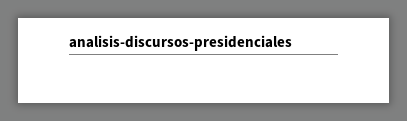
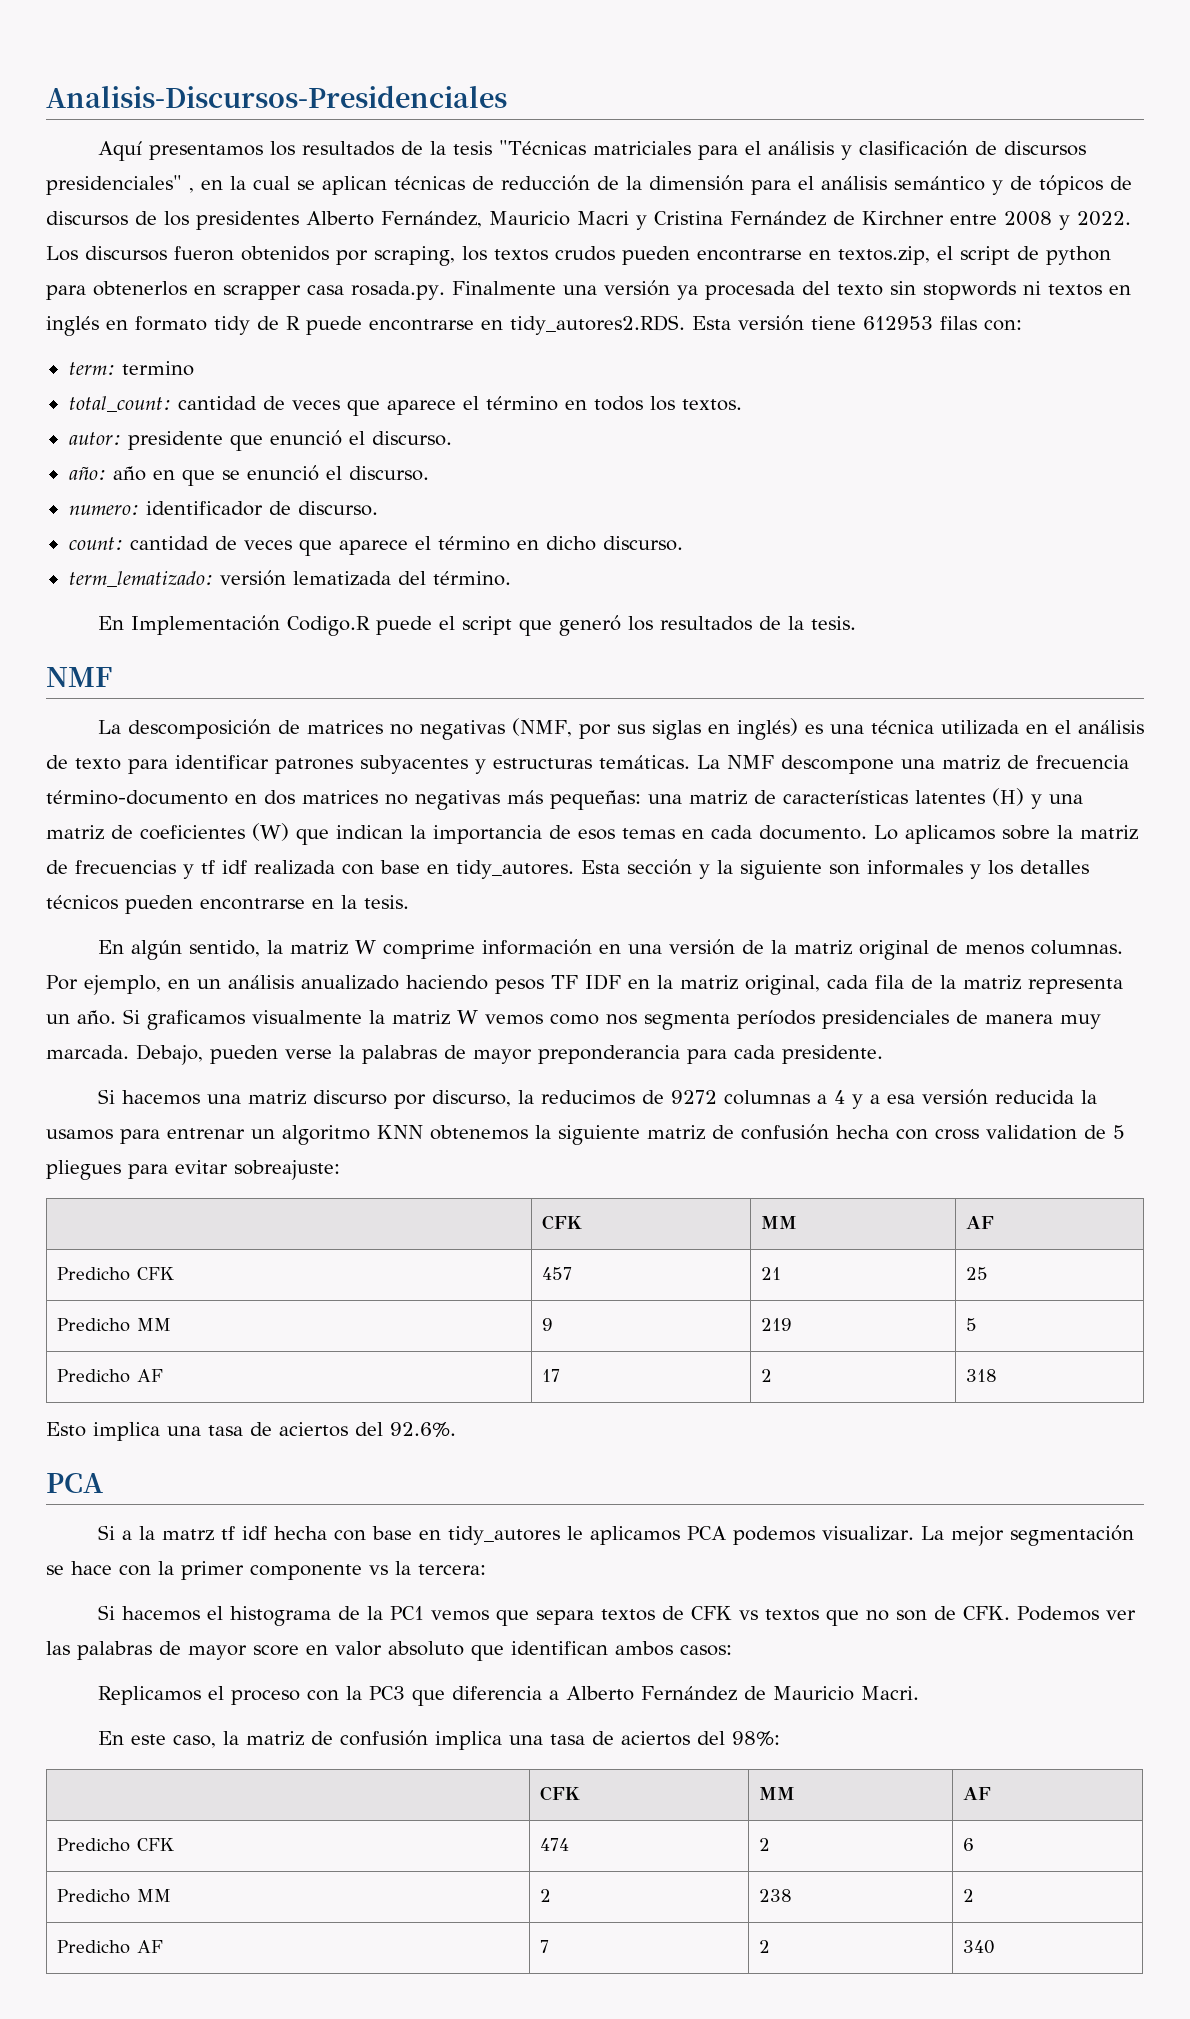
[69,35,292,51] analisis-discursos-presidenciales -> [46,85,507,108] [97,140,1086,161] [46,175,1132,195] [46,211,1131,230] [46,246,1111,266] [46,280,1131,300] [46,315,1022,336] [68,361,194,376] [68,396,742,416] [68,430,452,451] [68,465,429,486] [68,501,378,516] [68,536,683,556] [68,570,511,587] [97,615,856,636] [46,667,113,687] [97,718,1144,740] [46,755,1129,774] [46,788,1083,810] [46,823,1138,845] [46,859,1089,880] [46,895,409,914] [97,939,1123,960] [46,974,1123,995] [46,1009,1101,1030] [46,1044,883,1065] [97,1089,1097,1109] [46,1124,1125,1145] [46,1160,340,1180] [541,1215,582,1230] [760,1216,797,1229] [965,1216,994,1229] [56,1267,174,1281] [541,1267,572,1280] [760,1267,781,1280] [965,1267,988,1280] [56,1318,171,1332] [541,1318,553,1331] [760,1318,792,1331] [965,1318,977,1331] [56,1369,163,1383] [541,1369,560,1382] [760,1369,772,1382] [965,1369,997,1382] [46,1422,456,1441] [46,1473,103,1493] [97,1525,1134,1546] [46,1561,486,1580] [97,1605,1136,1626] [46,1641,732,1661] [97,1686,919,1706] [97,1730,780,1750] [539,1786,580,1801] [758,1787,795,1800] [962,1787,991,1800] [56,1838,174,1852] [539,1838,569,1851] [758,1838,770,1851] [962,1838,974,1851] [56,1889,171,1903] [539,1889,551,1902] [758,1889,792,1902] [962,1889,974,1902] [56,1940,163,1954] [539,1940,549,1953] [758,1940,770,1953] [962,1940,995,1954] Analisis-Discursos-Presidenciales // Aquí presentamos los resultados de la tesis "Técnicas matriciales para el análisis y clasificación de discursos presidenciales" , en la cual se aplican técnicas de reducción de la dimensión para el análisis semántico y de tópicos de discursos de los presidentes Alberto Fernández, Mauricio Macri y Cristina Fernández de Kirchner entre 2008 y 2022. Los discursos fueron obtenidos por scraping, los textos crudos pueden encontrarse en textos.zip, el script de python para obtenerlos en scrapper casa rosada.py. Finalmente una versión ya procesada del texto sin stopwords ni textos en inglés en formato tidy de R puede encontrarse en tidy_autores2.RDS. Esta versión tiene 612953 filas con: // term: termino // total_count: cantidad de veces que aparece el término en todos los textos. // autor: presidente que enunció el discurso. // año: año en que se enunció el discurso. // numero: identificador de discurso. // count: cantidad de veces que aparece el término en dicho discurso. // term_lematizado: versión lematizada del término. // En Implementación Codigo.R puede el script que generó los resultados de la tesis. // NMF // La descomposición de matrices no negativas (NMF, por sus siglas en inglés) es una técnica utilizada en el análisis de texto para identificar patrones subyacentes y estructuras temáticas. La NMF descompone una matriz de frecuencia término-documento en dos matrices no negativas más pequeñas: una matriz de características latentes (H) y una matriz de coeficientes (W) que indican la importancia de esos temas en cada documento. Lo aplicamos sobre la matriz de frecuencias y tf idf realizada con base en tidy_autores. Esta sección y la siguiente son informales y los detalles técnicos pueden encontrarse en la tesis. // En algún sentido, la matriz W comprime información en una versión de la matriz original de menos columnas. Por ejemplo, en un análisis anualizado haciendo pesos TF IDF en la matriz original, cada fila de la matriz representa un año. Si graficamos visualmente la matriz W vemos como nos segmenta períodos presidenciales de manera muy marcada. Debajo, pueden verse la palabras de mayor preponderancia para cada presidente. // Si hacemos una matriz discurso por discurso, la reducimos de 9272 columnas a 4 y a esa versión reducida la usamos para entrenar un algoritmo KNN obtenemos la siguiente matriz de confusión hecha con cross validation de 5 pliegues para evitar sobreajuste: // | CFK | MM | AF // Predicho CFK | 457 | 21 | 25 // Predicho MM | 9 | 219 | 5 // Predicho AF | 17 | 2 | 318 // Esto implica una tasa de aciertos del 92.6%. // PCA // Si a la matrz tf idf hecha con base en tidy_autores le aplicamos PCA podemos visualizar. La mejor segmentación se hace con la primer componente vs la tercera: // Si hacemos el histograma de la PC1 vemos que separa textos de CFK vs textos que no son de CFK. Podemos ver las palabras de mayor score en valor absoluto que identifican ambos casos: // Replicamos el proceso con la PC3 que diferencia a Alberto Fernández de Mauricio Macri. // En este caso, la matriz de confusión implica una tasa de aciertos del 98%: // | CFK | MM | AF // Predicho CFK | 474 | 2 | 6 // Predicho MM | 2 | 238 | 2 // Predicho AF | 7 | 2 | 340

